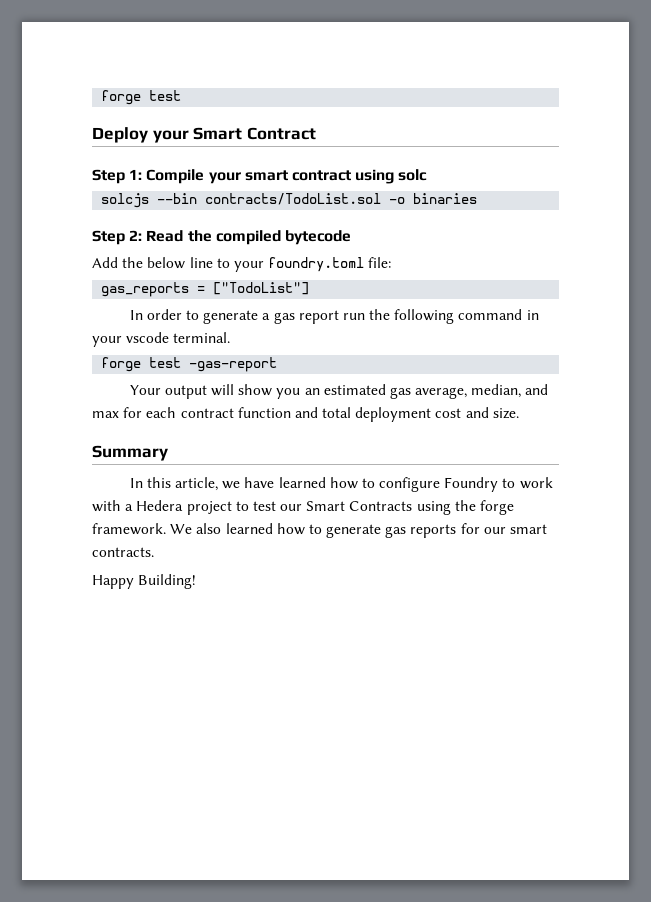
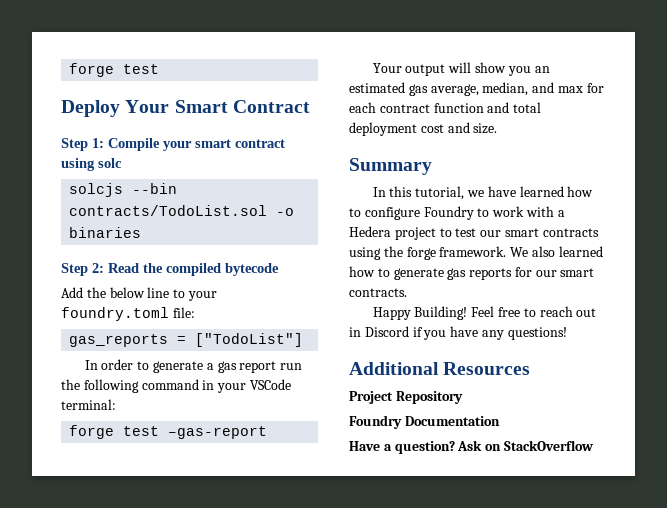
[152,130,189,143] your -> [125,100,170,113] Your
[126,332,231,343] vscode terminal. -> [249,379,291,390] [61,399,116,410] VSCode terminal:
[174,477,218,491] article, -> [415,186,465,200] tutorial,
[306,501,413,511] Smart Contracts -> [504,228,599,237] smart contracts
(197, 581) none -> [471,306,597,317] [349,326,567,340] [349,362,531,375] [349,391,463,404] [349,415,500,429] [349,440,593,454] Feel free to reach out in Discord if you have any questions! // Additional Resources // Project Repository // Foundry Documentation // Have a question? Ask on StackOverflow

